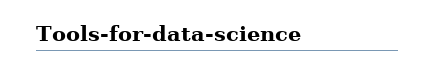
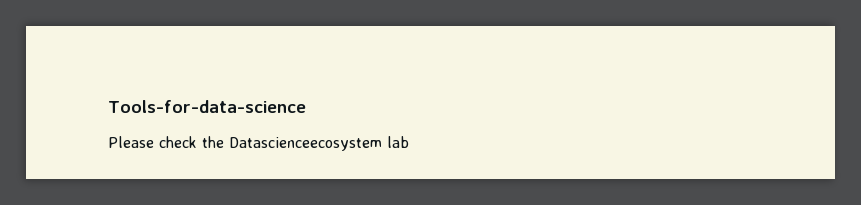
(301, 33) none -> [108,136,409,151] // Please check the Datascienceecosystem lab

